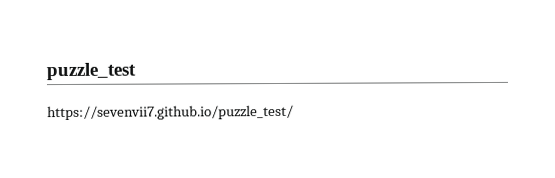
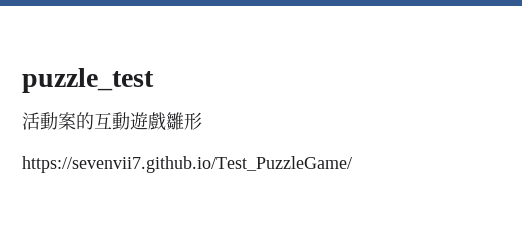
[47,104,294,121] https://sevenvii7.github.io/puzzle_test/ -> [22,112,202,131] [22,156,352,173] 活動案的互動遊戲雛形 // https://sevenvii7.github.io/Test_PuzzleGame/

